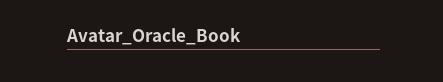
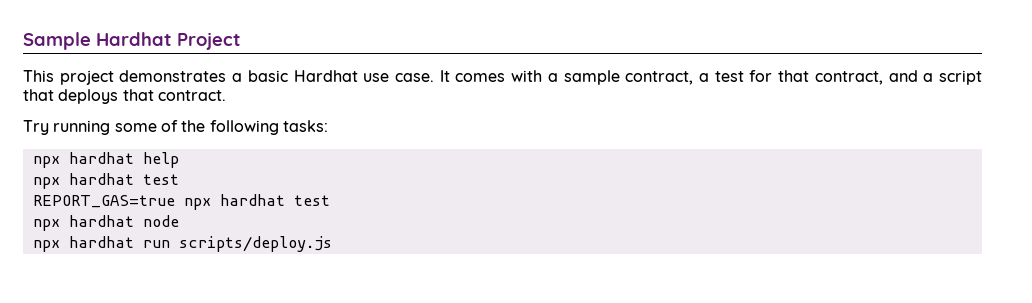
[66,27,241,45] Avatar_Oracle_Book -> [23,32,241,50] [23,70,982,85] [23,89,226,104] [23,120,328,135] [32,152,179,168] [32,173,179,189] [32,194,330,210] [32,215,179,231] [32,236,332,252] Sample Hardhat Project // This project demonstrates a basic Hardhat use case. It comes with a sample contract, a test for that contract, and a script that deploys that contract. // Try running some of the following tasks: // npx hardhat help // npx hardhat test // REPORT_GAS=true npx hardhat test // npx hardhat node // npx hardhat run scripts/deploy.js

